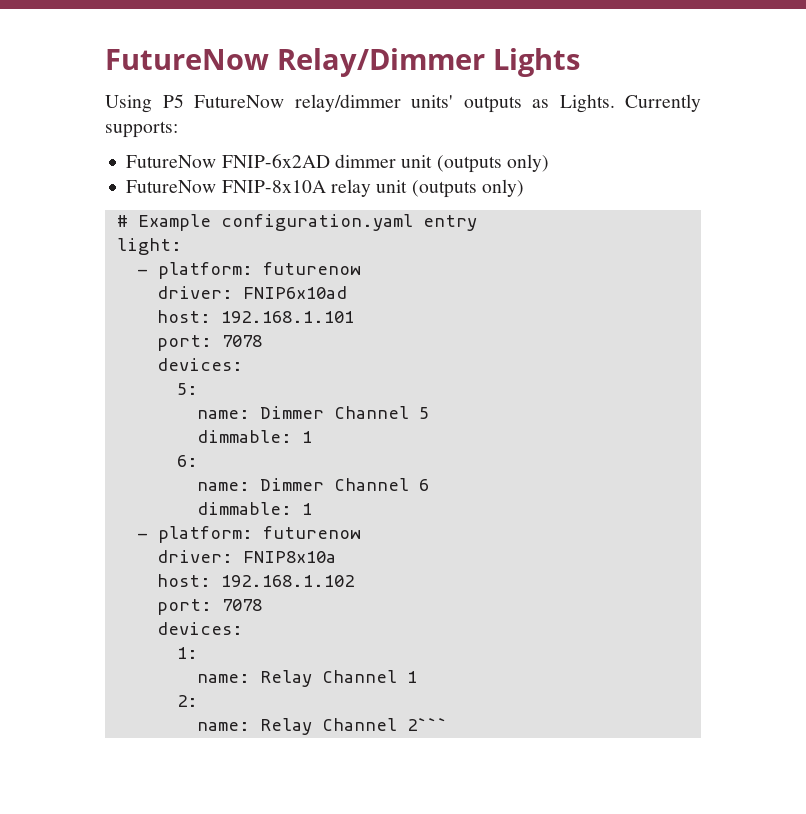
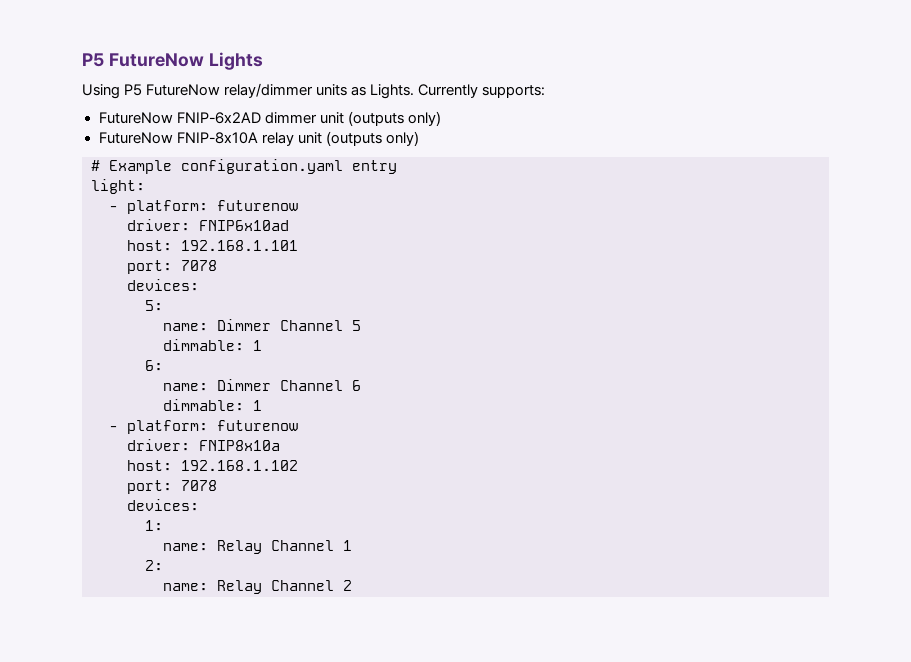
[105,48,485,77] FutureNow Relay/Dimmer -> [82,53,204,67] P5 FutureNow
[411,95,522,113] units' outputs -> [316,84,348,96] units
[406,718,447,731] 2``` -> [343,580,352,591] 2

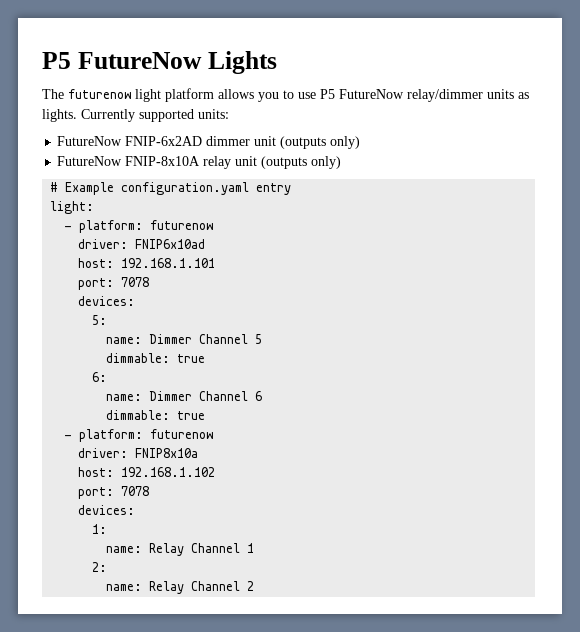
[82,84,120,99] Using -> [42,88,316,102] The futurenow light platform allows you to use
[370,84,546,99] Lights. Currently supports: -> [42,109,229,122] lights. Currently supported units:
[253,340,262,351] 1 -> [177,354,206,363] true
[253,400,262,411] 1 -> [177,411,206,420] true

